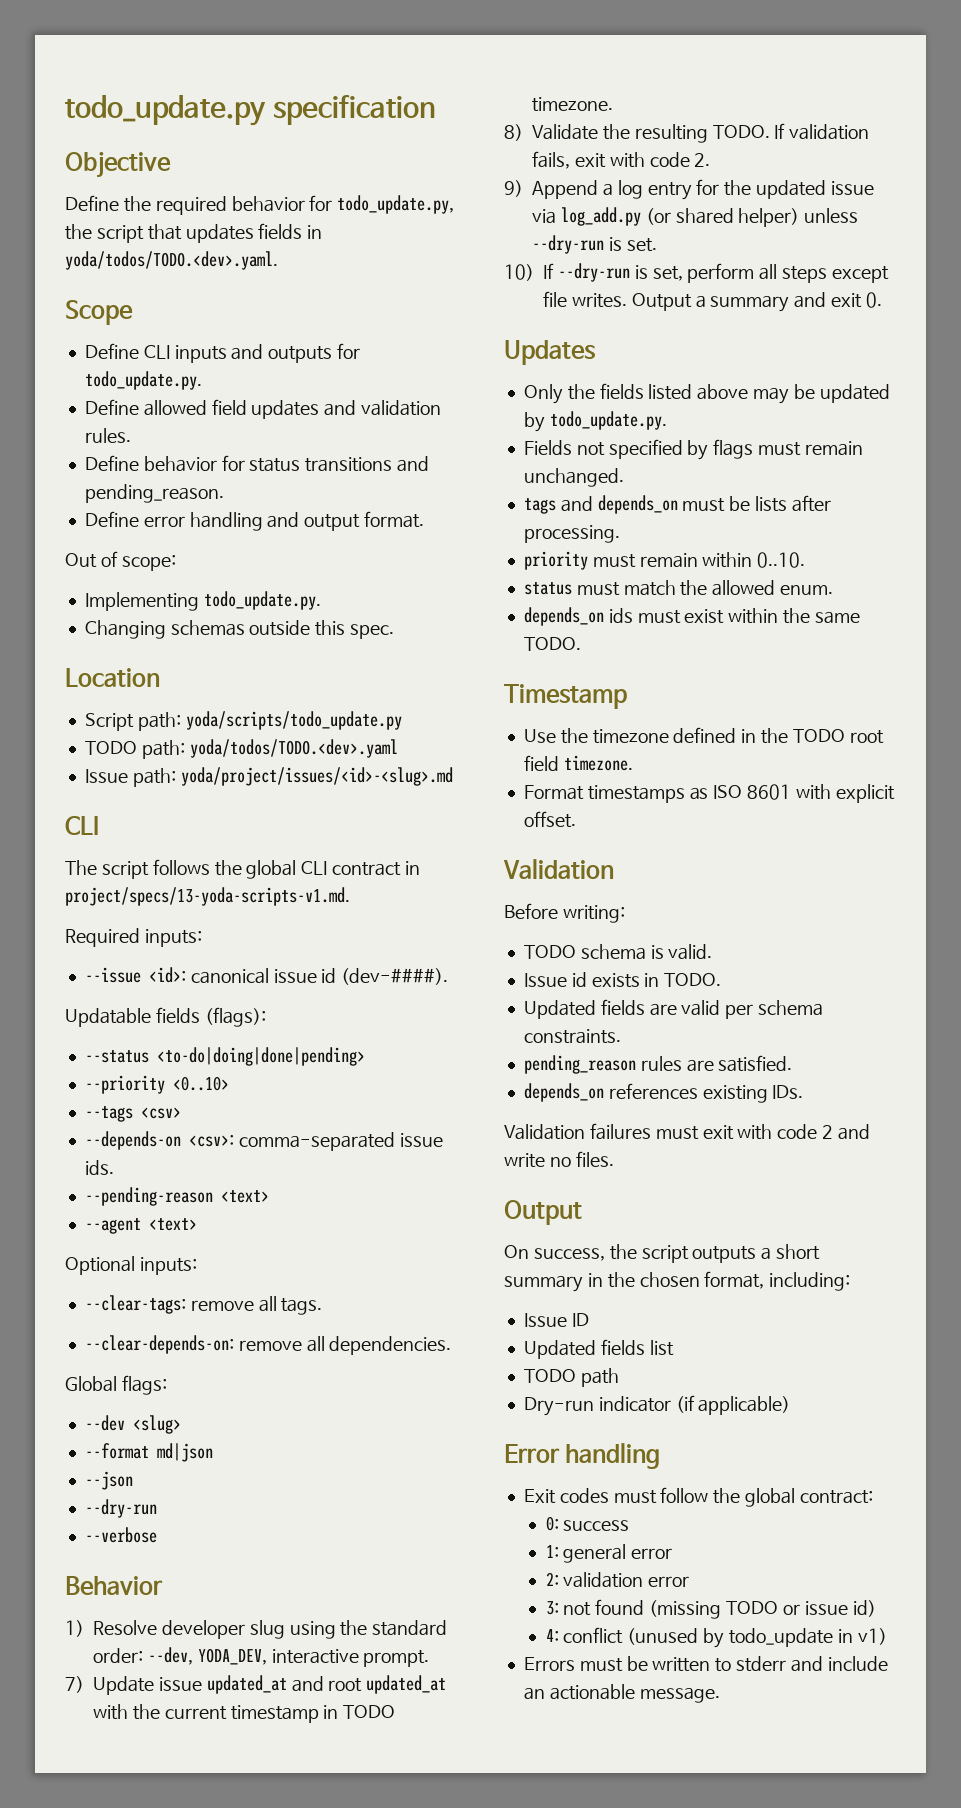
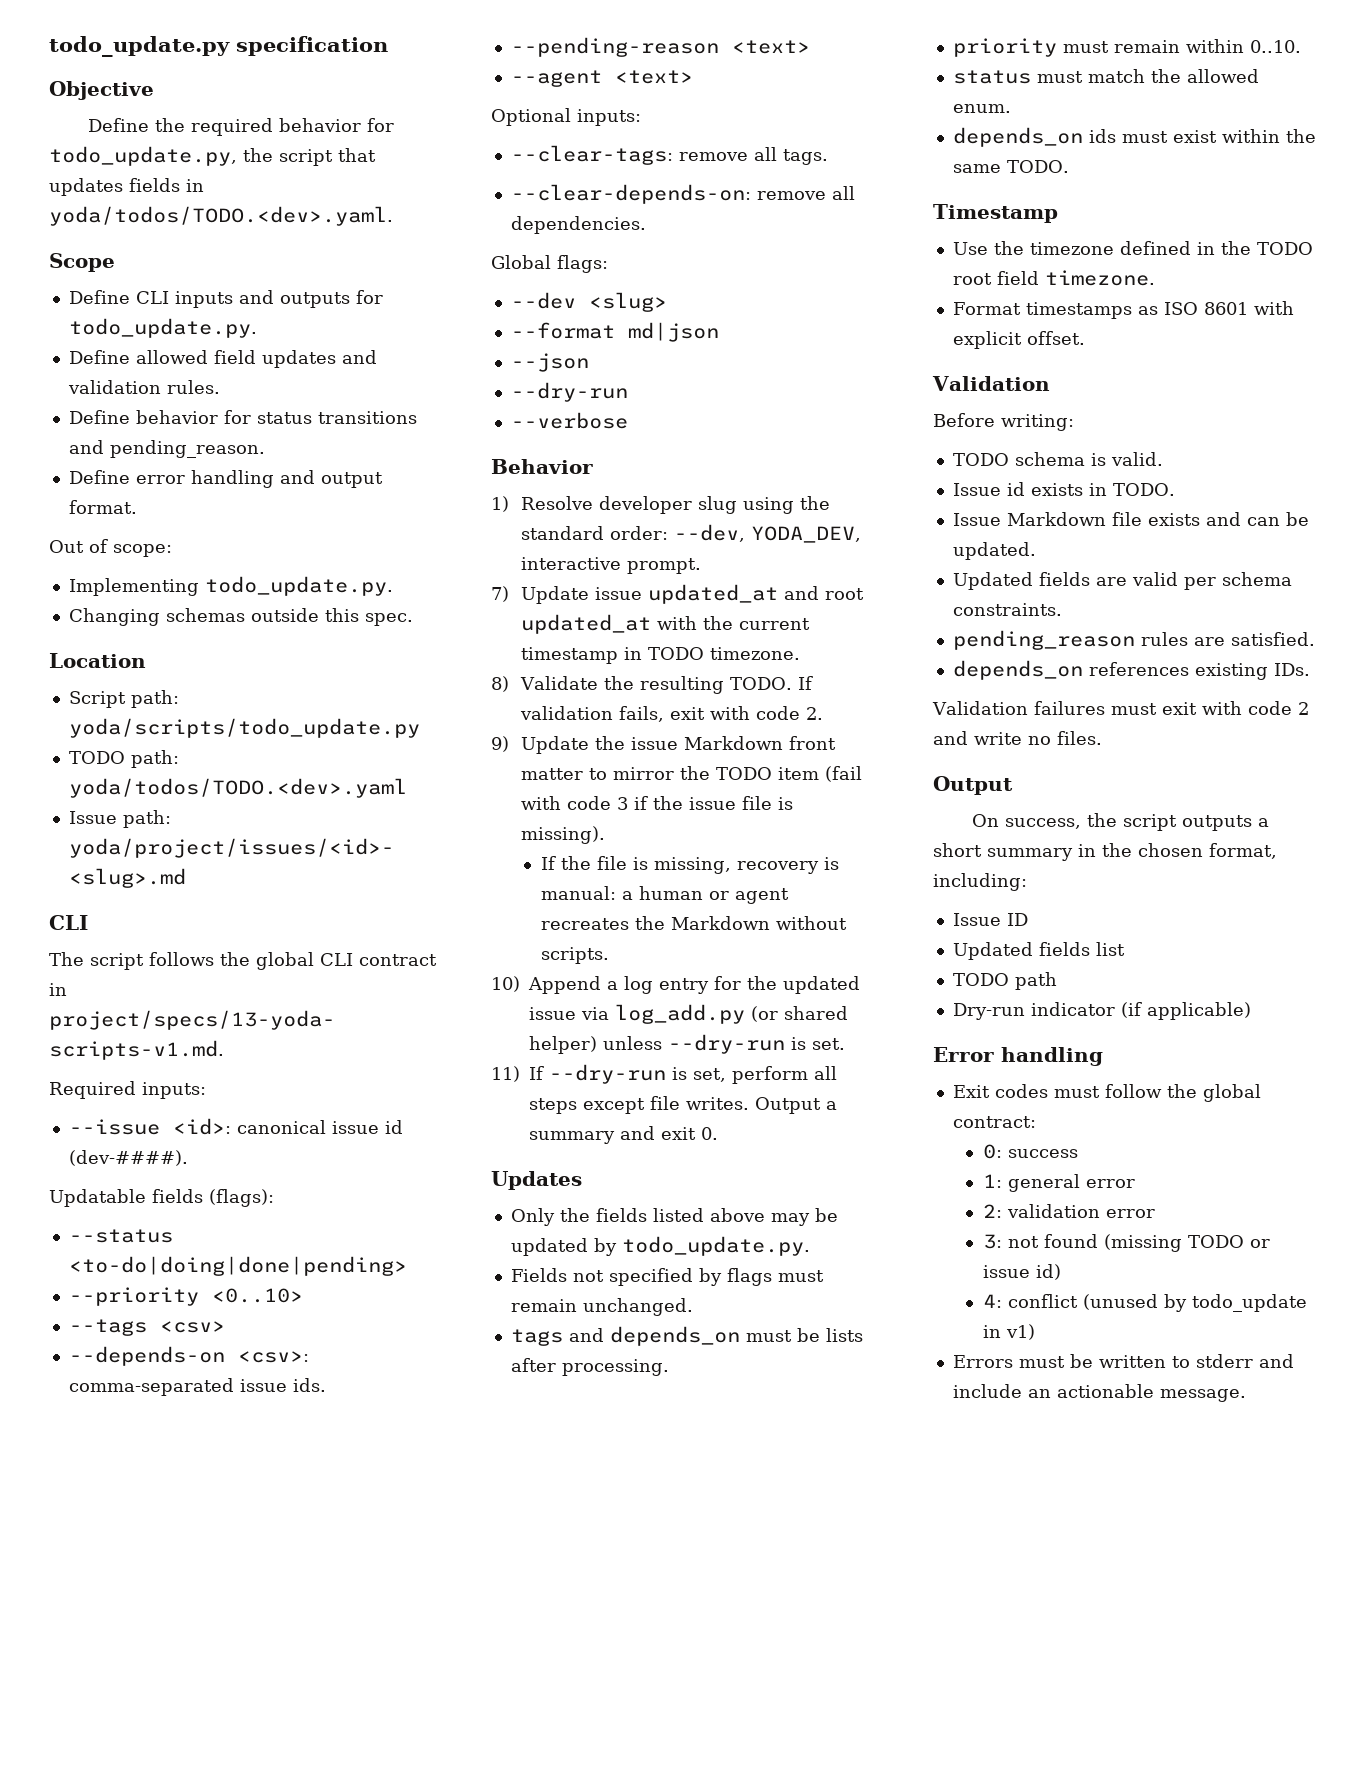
(523, 188) none -> [520,736,836,754] [520,766,862,782] [520,796,793,810] [520,826,605,844] [540,856,839,874] [540,886,789,904] [540,916,847,930] [540,947,609,964] [491,976,520,992] Update the issue Markdown front matter to mirror the TODO item (fail with code 3 if the issue file is missing). // If the file is missing, recovery is manual: a human or agent recreates the Markdown without scripts. // 10)
[504,264,534,281] 10) -> [491,1066,520,1082] 11)
(722, 980) none -> [952,512,1309,526] [952,542,1036,560] // Issue Markdown file exists and can be updated.

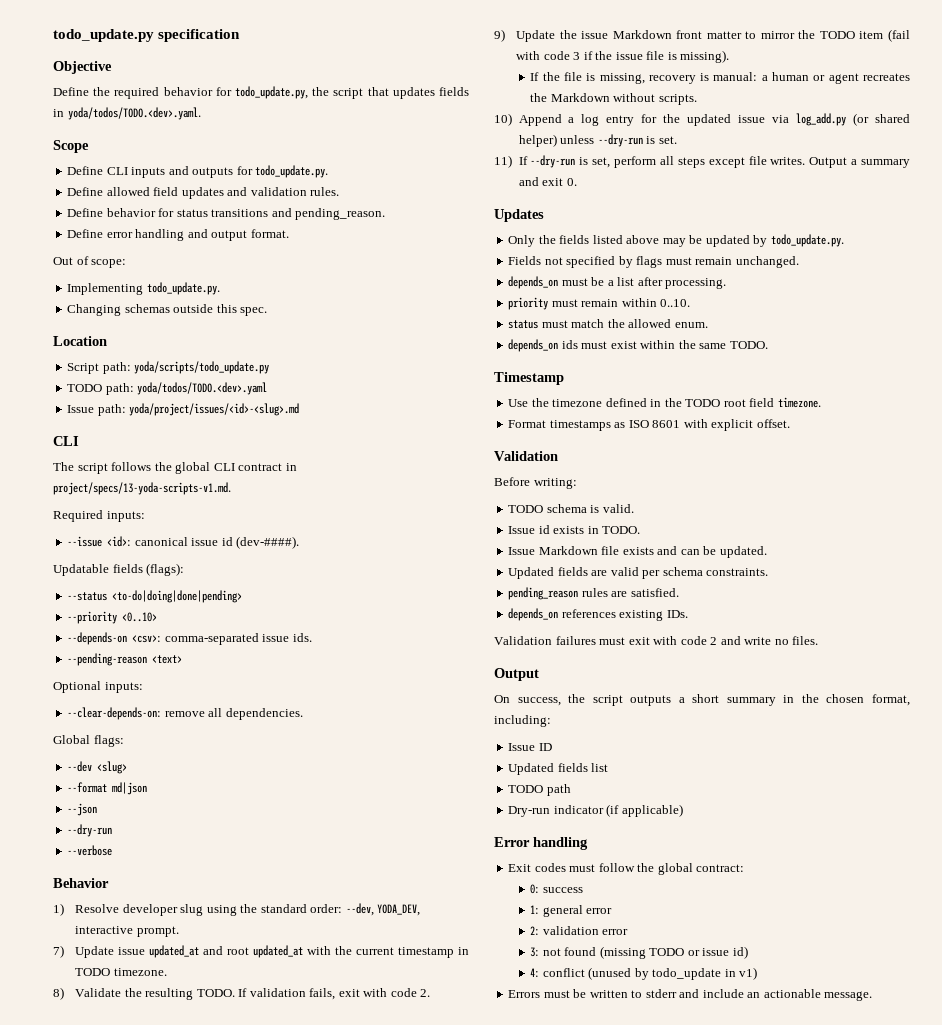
[68,1319,225,1336] // --tags <csv> -> (158, 617) none
[510,70,693,87] // --agent <text> -> (183, 659) none
[510,145,828,165] // --clear-tags: remove all tags. -> (143, 687) none
[510,1328,604,1346] tags and -> (799, 262) none
[825,1328,863,1342] lists -> [607,277,635,286] a list

